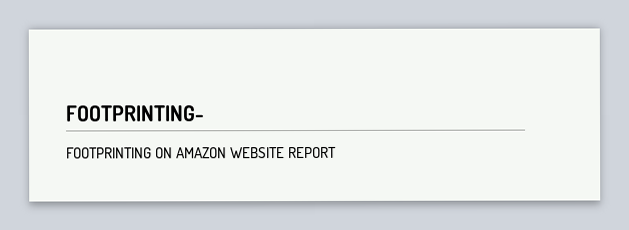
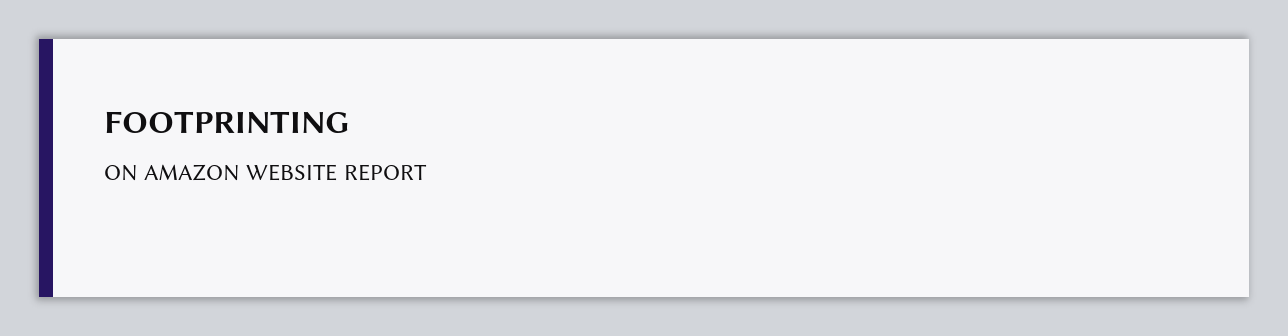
[65,105,205,122] [66,147,152,159] FOOTPRINTING- // FOOTPRINTING -> [104,111,349,133] FOOTPRINTING //

